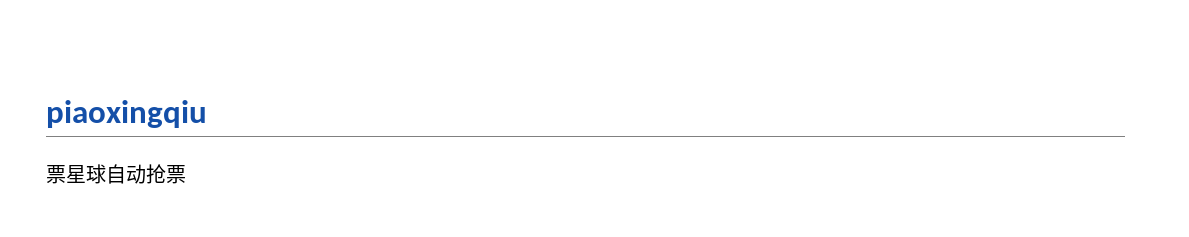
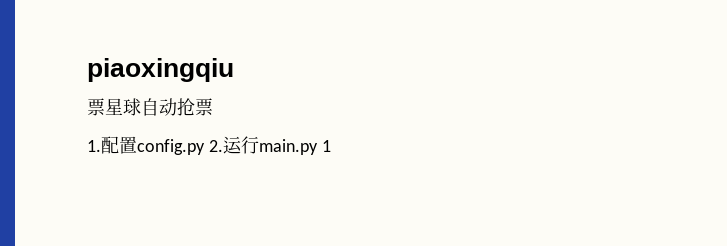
(186, 174) none -> [87,136,331,155] // 1.配置config.py 2.运行main.py 1

